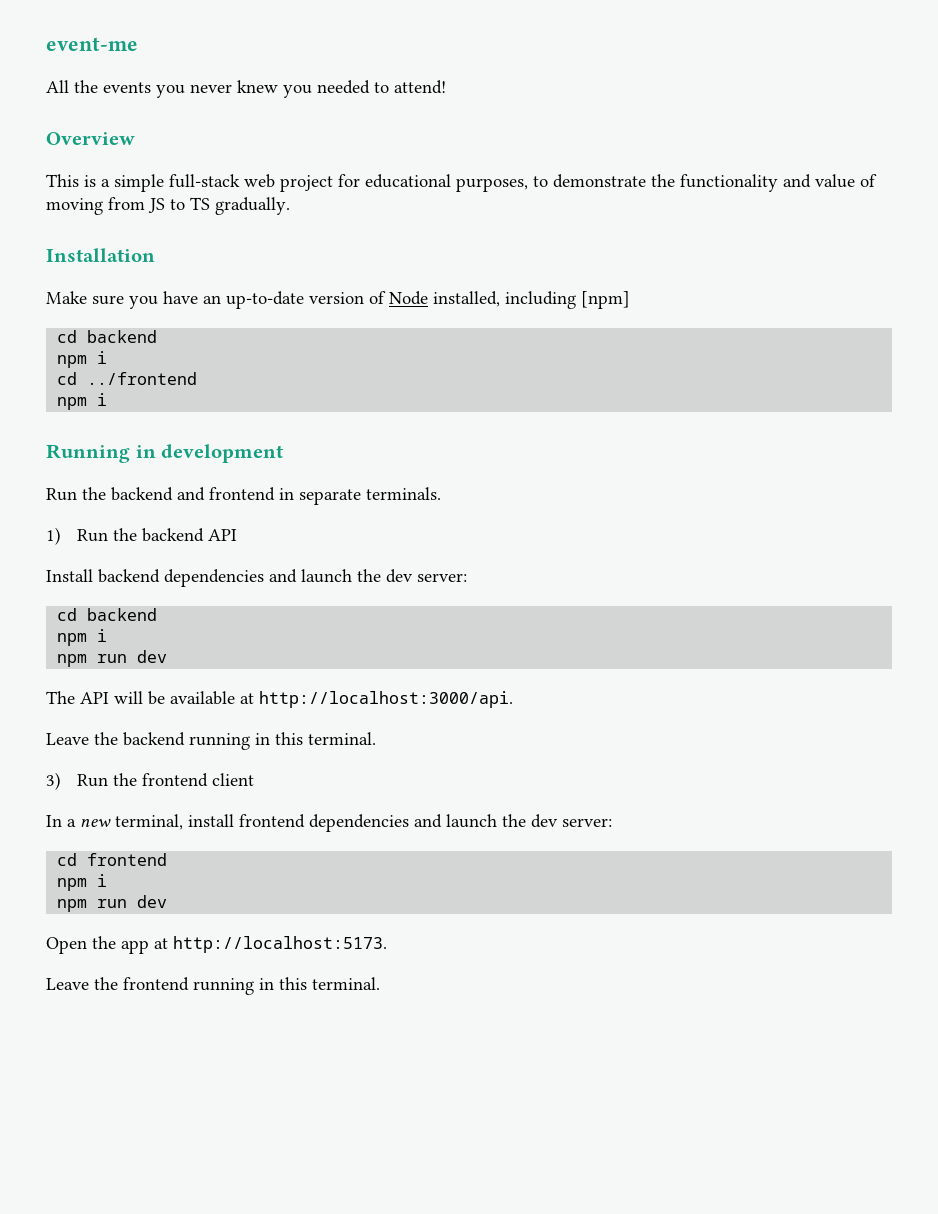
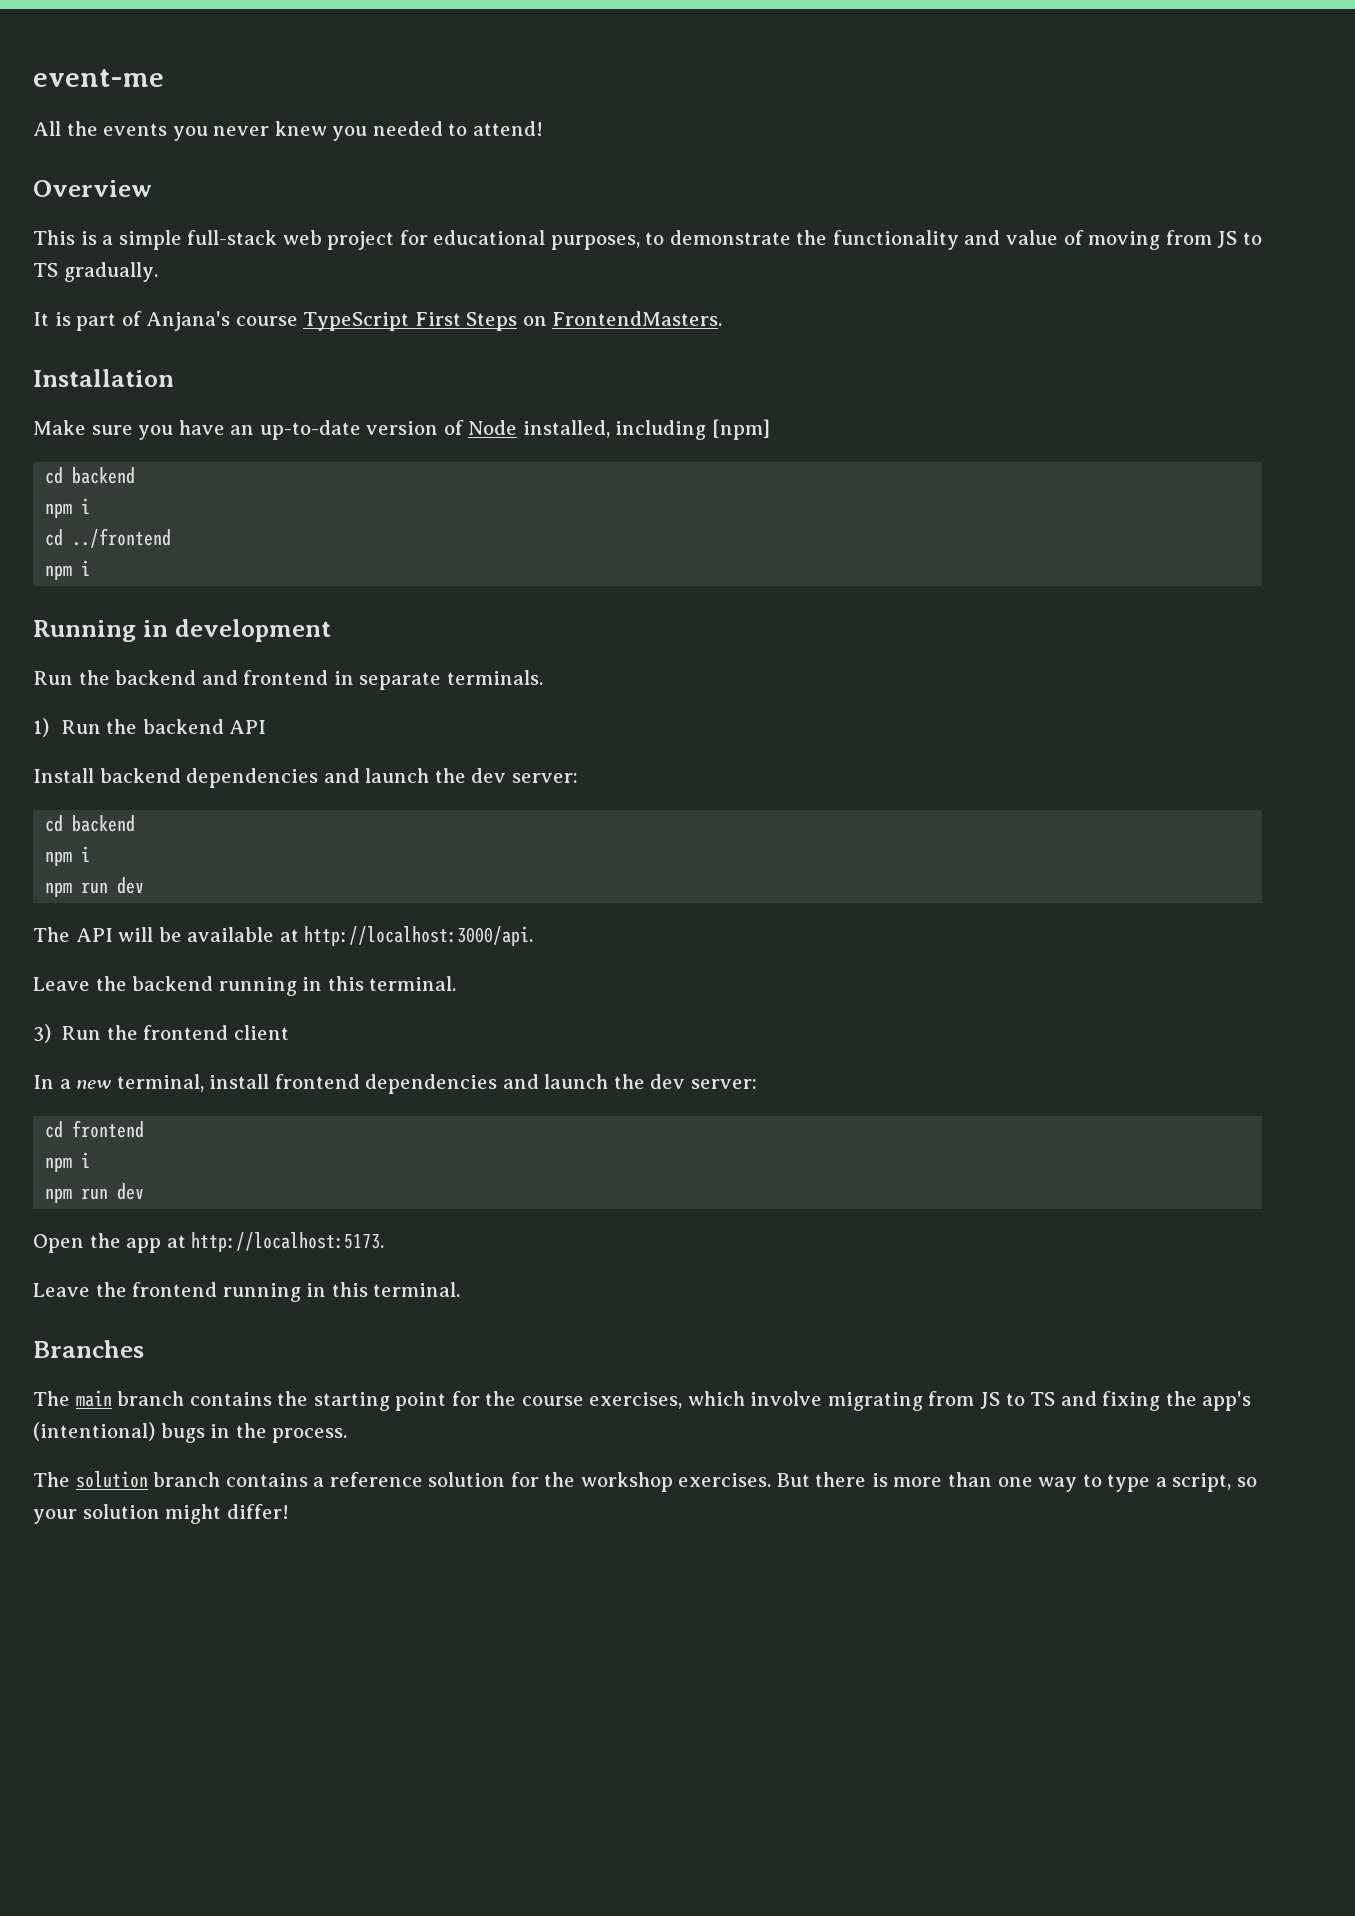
(290, 206) none -> [33,311,723,331] // It is part of Anjana's course TypeScript First Steps on FrontendMasters.
(380, 983) none -> [33,1340,144,1358] [33,1390,1252,1411] [33,1422,348,1443] [33,1471,1257,1492] [33,1504,289,1524] // Branches // The main branch contains the starting point for the course exercises, which involve migrating from JS to TS and fixing the app's (intentional) bugs in the process. // The solution branch contains a reference solution for the workshop exercises. But there is more than one way to type a script, so your solution might differ!

